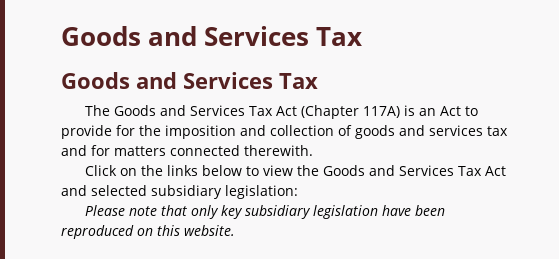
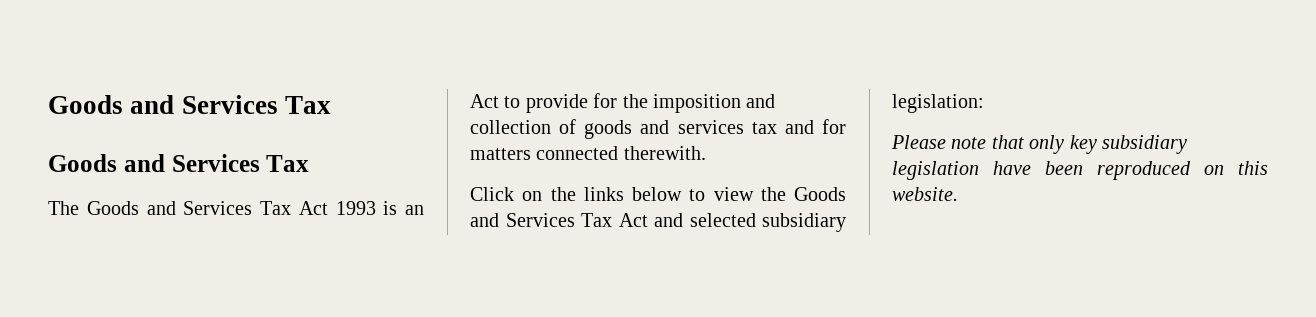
[301,105,401,119] (Chapter 117A) -> [335,201,376,215] 1993

